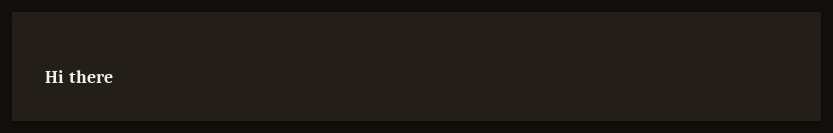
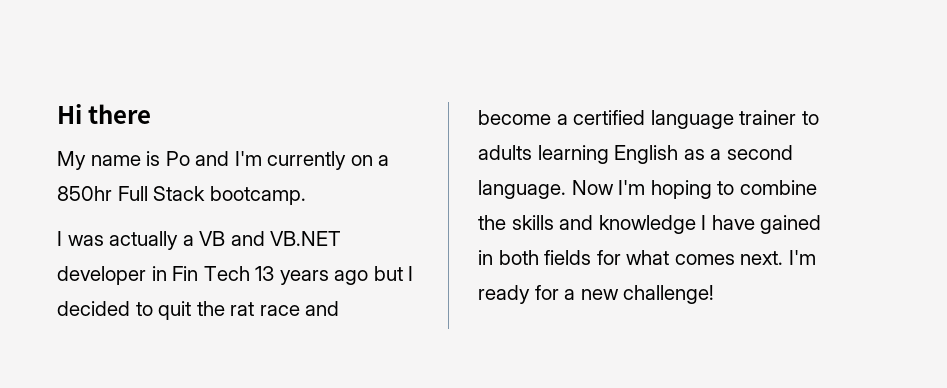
(113, 76) none -> [57,151,390,170] [57,186,306,205] [57,231,342,250] [57,266,414,285] [57,301,340,320] [478,110,819,129] [478,145,793,164] [478,180,817,199] [478,215,822,234] [478,250,816,265] [478,285,715,304] // My name is Po and I'm currently on a 850hr Full Stack bootcamp. // I was actually a VB and VB.NET developer in Fin Tech 13 years ago but I decided to quit the rat race and become a certified language trainer to adults learning English as a second language. Now I'm hoping to combine the skills and knowledge I have gained in both fields for what comes next. I'm ready for a new challenge!

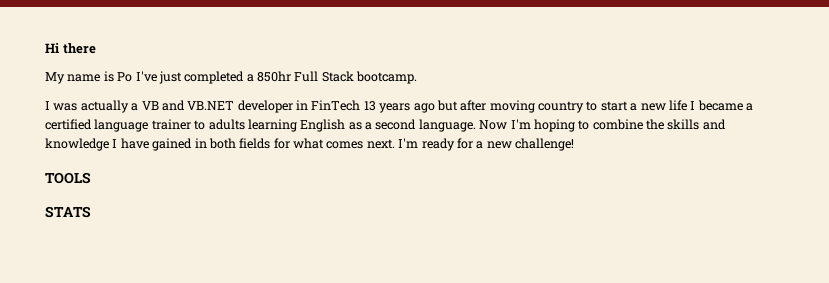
[195,151,373,170] and I'm currently on -> [135,71,245,84] I've just completed
[172,266,250,281] Fin Tech -> [311,100,361,111] FinTech
[408,266,414,281] [57,301,340,320] [478,110,551,125] I decided to quit the rat race and become -> [460,100,743,113] after moving country to start a new life I became
(715, 294) none -> [45,172,91,184] [45,206,91,218] // TOOLS // STATS

